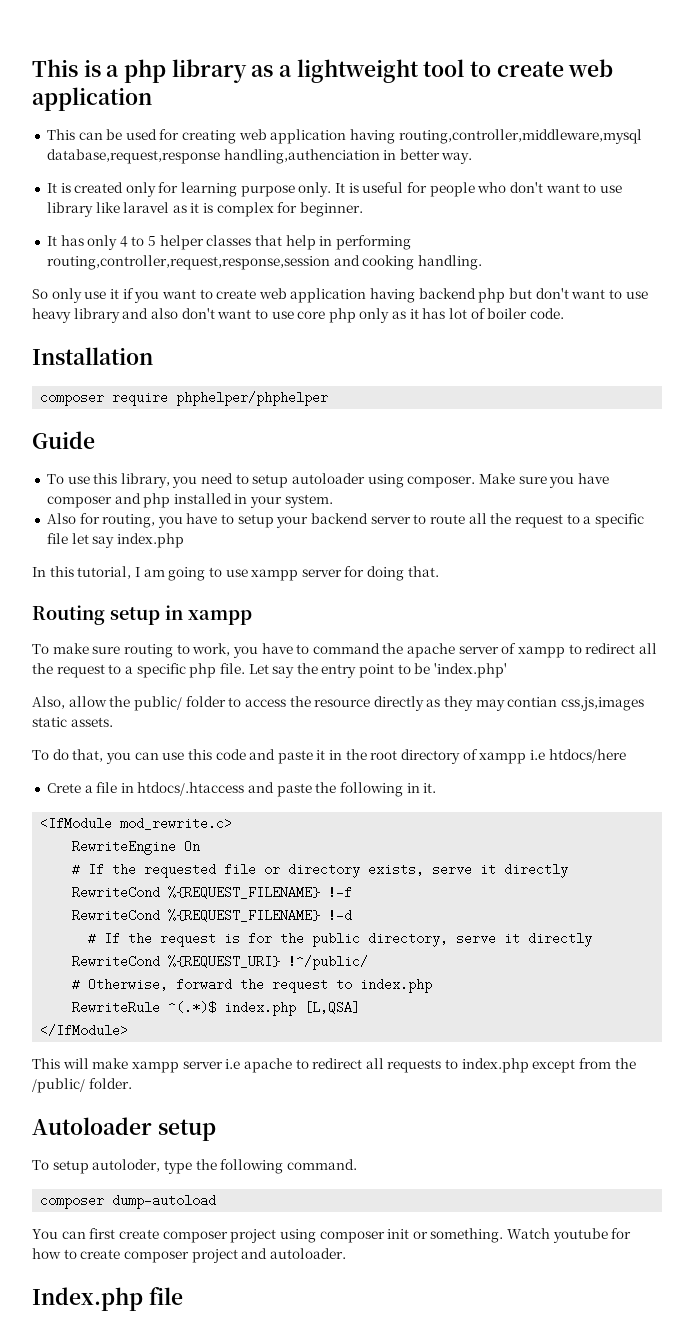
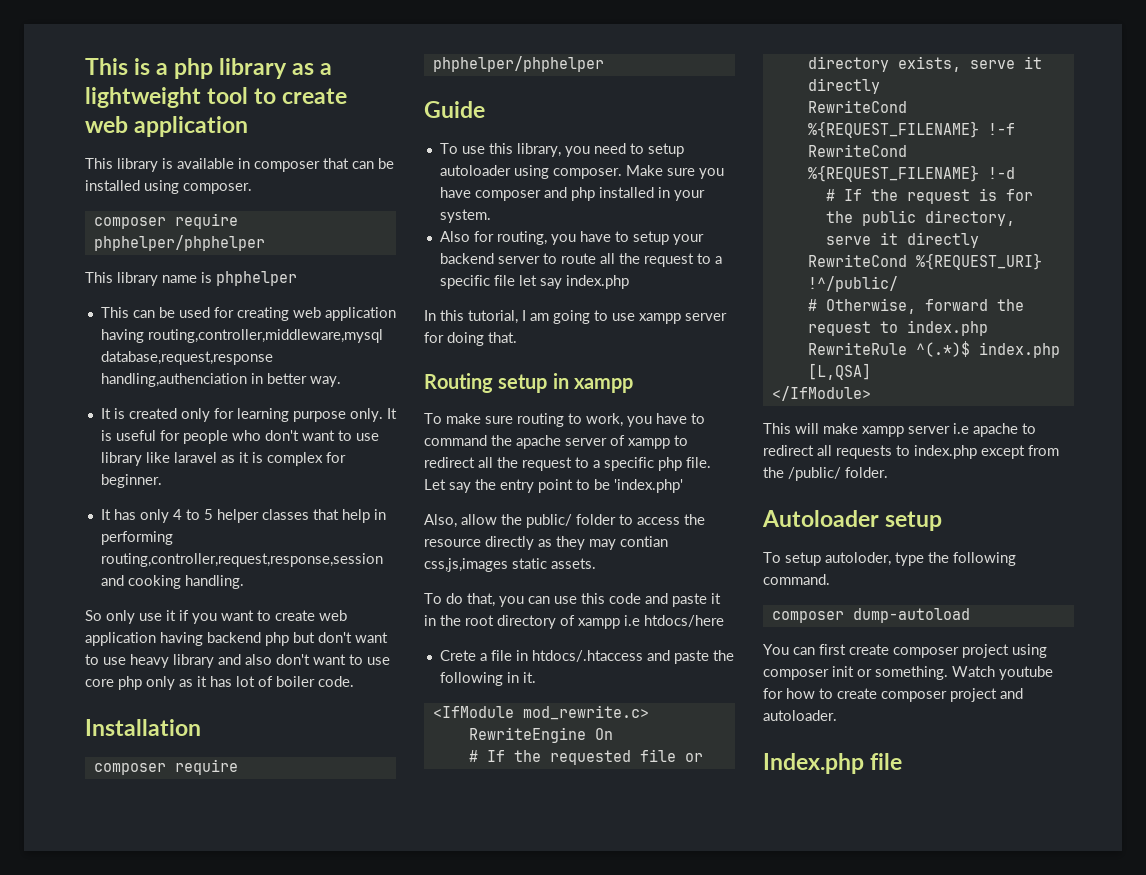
(152, 99) none -> [85,158,394,172] [85,180,252,194] [93,213,238,229] [93,235,265,251] [85,271,297,286] // This library is available in composer that can be installed using composer. // composer require phphelper/phphelper // This library name is phphelper

